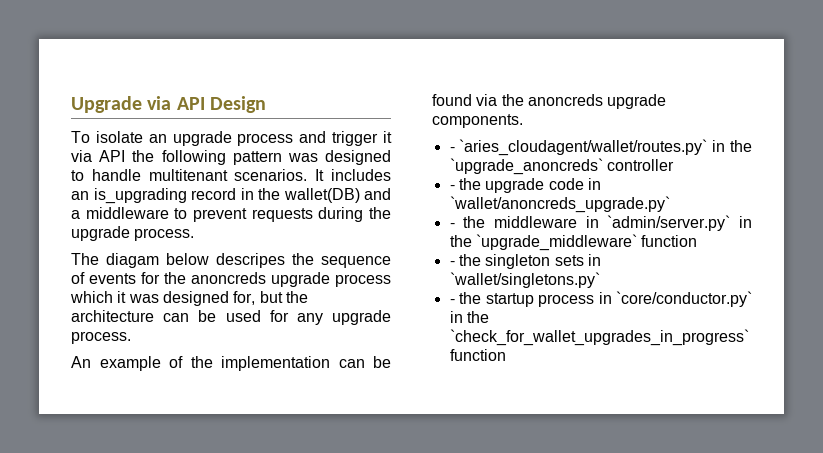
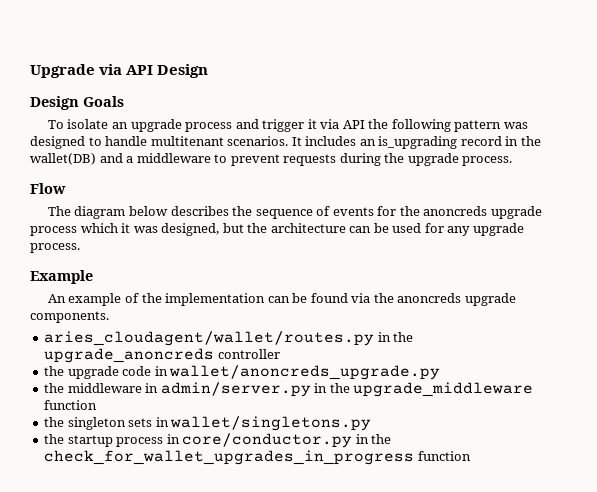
(266, 104) none -> [30,96,124,110] // Design Goals
(195, 234) none -> [30,183,66,194] // Flow
[106,253,285,268] diagam below descripes -> [74,206,229,219] diagram below describes
[162,291,256,306] designed for, -> [161,223,220,236] designed,
(131, 337) none -> [30,270,93,284] // Example
[449,139,752,156] [449,158,603,175] - `aries_cloudagent/wallet/routes.py` in the `upgrade_anoncreds` -> [44,331,414,346] [44,348,215,363] aries_cloudagent/wallet/routes.py in the upgrade_anoncreds
[449,185,455,190] - -> (280, 354) none
[449,196,670,213] [449,223,455,228] `wallet/anoncreds_upgrade.py` // - -> [169,365,441,380] wallet/anoncreds_upgrade.py //
[607,215,752,231] [449,234,637,251] `admin/server.py` in the `upgrade_middleware` -> [160,382,534,397] admin/server.py in the upgrade_middleware
[449,261,455,266] - -> (98, 405) none
[449,272,600,288] [449,299,455,304] `wallet/singletons.py` // - -> [170,416,372,431] wallet/singletons.py //
[616,291,752,307] [449,311,489,323] [449,329,749,346] `core/conductor.py` in the `check_for_wallet_upgrades_in_progress` -> [182,433,392,448] [44,450,415,465] core/conductor.py in the check_for_wallet_upgrades_in_progress

